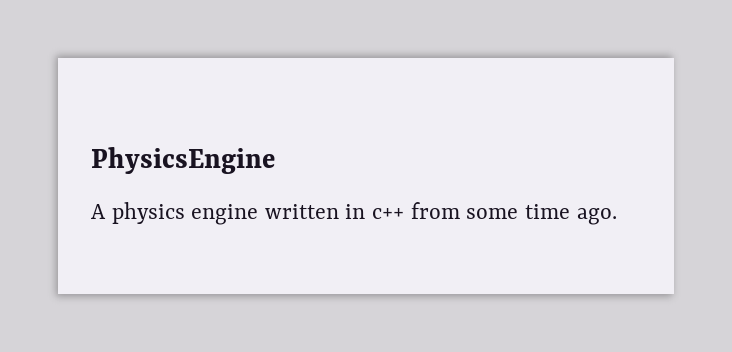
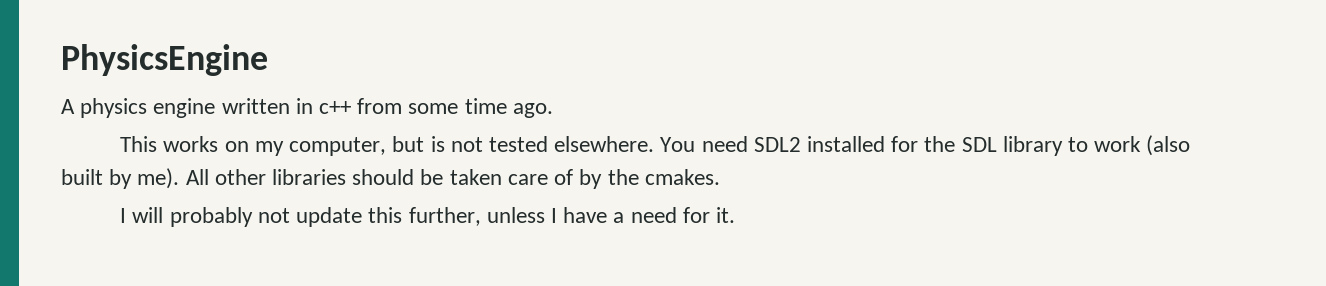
(617, 216) none -> [120,135,1191,156] [61,168,720,189] [120,207,735,227] // This works on my computer, but is not tested elsewhere. You need SDL2 installed for the SDL library to work (also built by me). All other libraries should be taken care of by the cmakes. // I will probably not update this further, unless I have a need for it.

